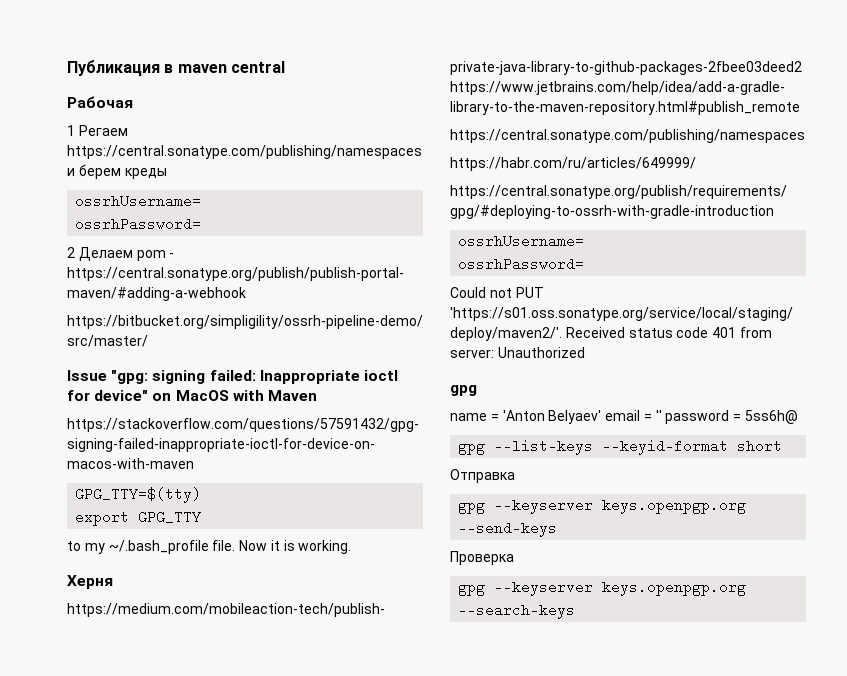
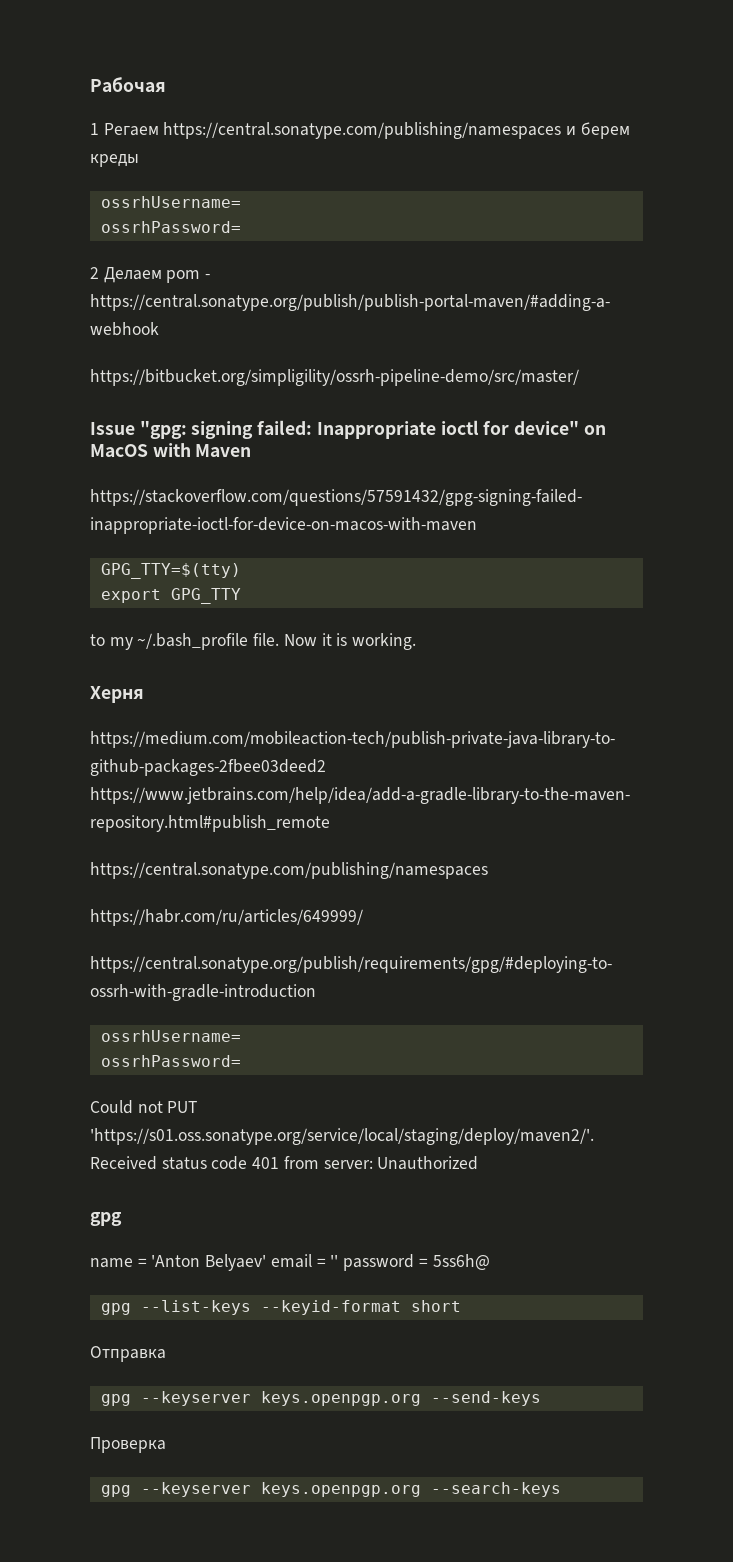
[67,60,285,77] Публикация в maven central // -> (90, 84) none

